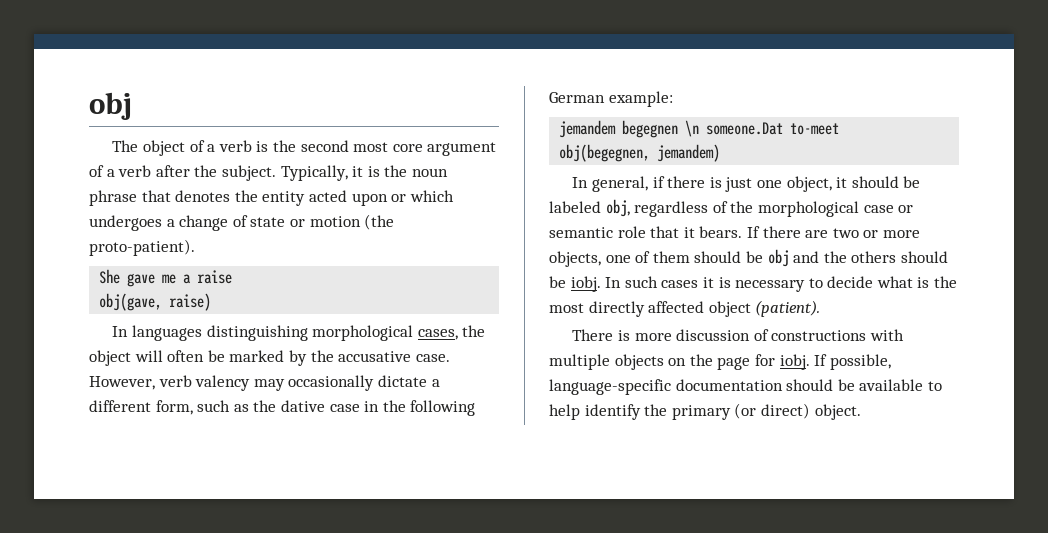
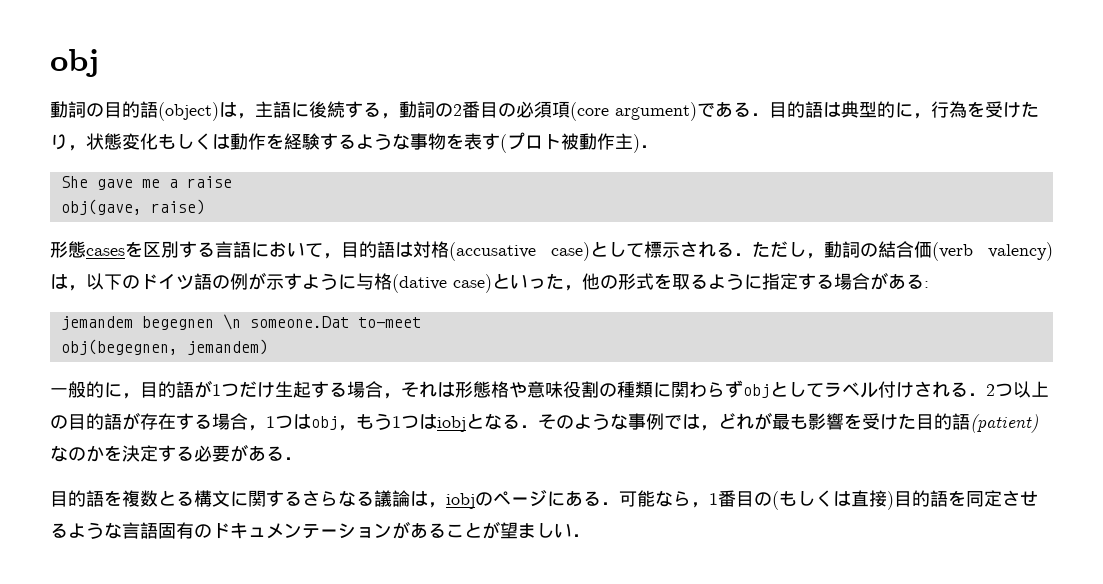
[112,140,497,156] [89,165,448,181] [89,190,454,206] [89,214,395,231] [89,239,195,256] The object of a verb is the second most core argument of a verb after the subject. Typically, it is the noun phrase that denotes the entity acted upon or which undergoes a change of state or motion (the proto-patient). -> [50,101,1039,121] [50,132,658,153] 動詞の目的語(object)は，主語に後続する，動詞の2番目の必須項(core argument)である．目的語は典型的に，行為を受けたり，状態変化もしくは動作を経験するような事物を表す(プロト被動作主)．
[112,325,486,341] [89,350,450,366] [89,375,440,391] [89,400,476,416] [549,91,673,107] In languages distinguishing morphological cases, the object will often be marked by the accusative case. However, verb valency may occasionally dictate a different form, such as the dative case in the following German example: -> [50,241,1053,261] [50,272,929,293] 形態casesを区別する言語において，目的語は対格(accusative case)として標示される．ただし，動詞の結合価(verb valency)は，以下のドイツ語の例が示すように与格(dative case)といった，他の形式を取るように指定する場合がある:
[572,176,921,192] [549,199,914,217] [549,226,920,238] [549,249,948,267] [549,276,958,292] [549,300,821,317] [572,329,904,341] [549,354,891,370] [549,379,942,395] [549,403,861,420] In general, if there is just one object, it should be labeled obj, regardless of the morphological case or semantic role that it bears. If there are two or more objects, one of them should be obj and the others should be iobj. In such cases it is necessary to decide what is the most directly affected object (patient). // There is more discussion of constructions with multiple objects on the page for iobj. If possible, language-specific documentation should be available to help identify the primary (or direct) object. -> [50,380,1049,399] [50,412,1038,433] [50,444,302,462] [50,490,1038,510] [50,521,590,539] 一般的に，目的語が1つだけ生起する場合，それは形態格や意味役割の種類に関わらずobjとしてラベル付けされる．2つ以上の目的語が存在する場合，1つはobj，もう1つはiobjとなる．そのような事例では，どれが最も影響を受けた目的語(patient)なのかを決定する必要がある． // 目的語を複数とる構文に関するさらなる議論は，iobjのページにある．可能なら，1番目の(もしくは直接)目的語を同定させるような言語固有のドキュメンテーションがあることが望ましい．

